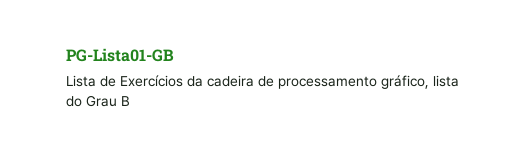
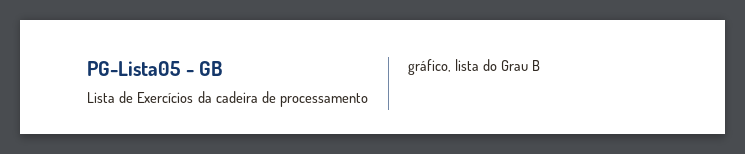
[66,48,174,62] PG-Lista01-GB -> [87,61,224,76] PG-Lista05 - GB

